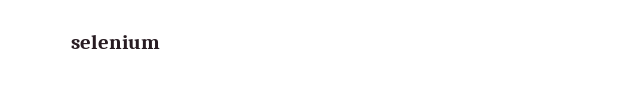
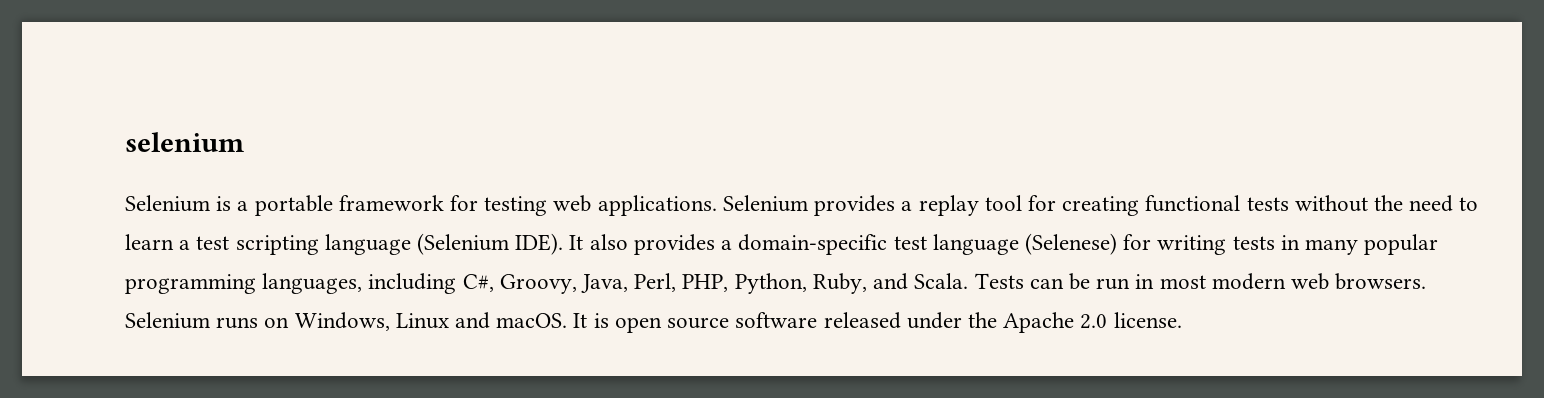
(160, 41) none -> [125,195,1479,216] [125,233,1439,255] [125,273,1427,294] [125,312,1182,333] // Selenium is a portable framework for testing web applications. Selenium provides a replay tool for creating functional tests without the need to learn a test scripting language (Selenium IDE). It also provides a domain-specific test language (Selenese) for writing tests in many popular programming languages, including C#, Groovy, Java, Perl, PHP, Python, Ruby, and Scala. Tests can be run in most modern web browsers. Selenium runs on Windows, Linux and macOS. It is open source software released under the Apache 2.0 license.

